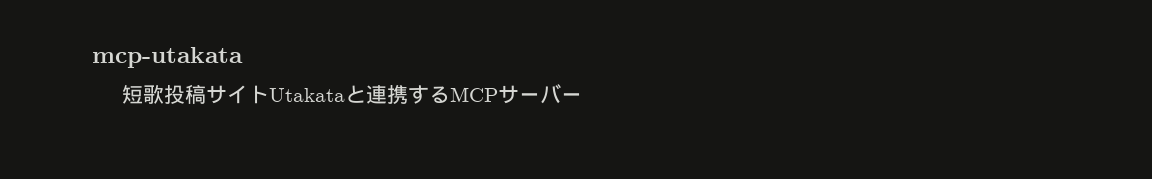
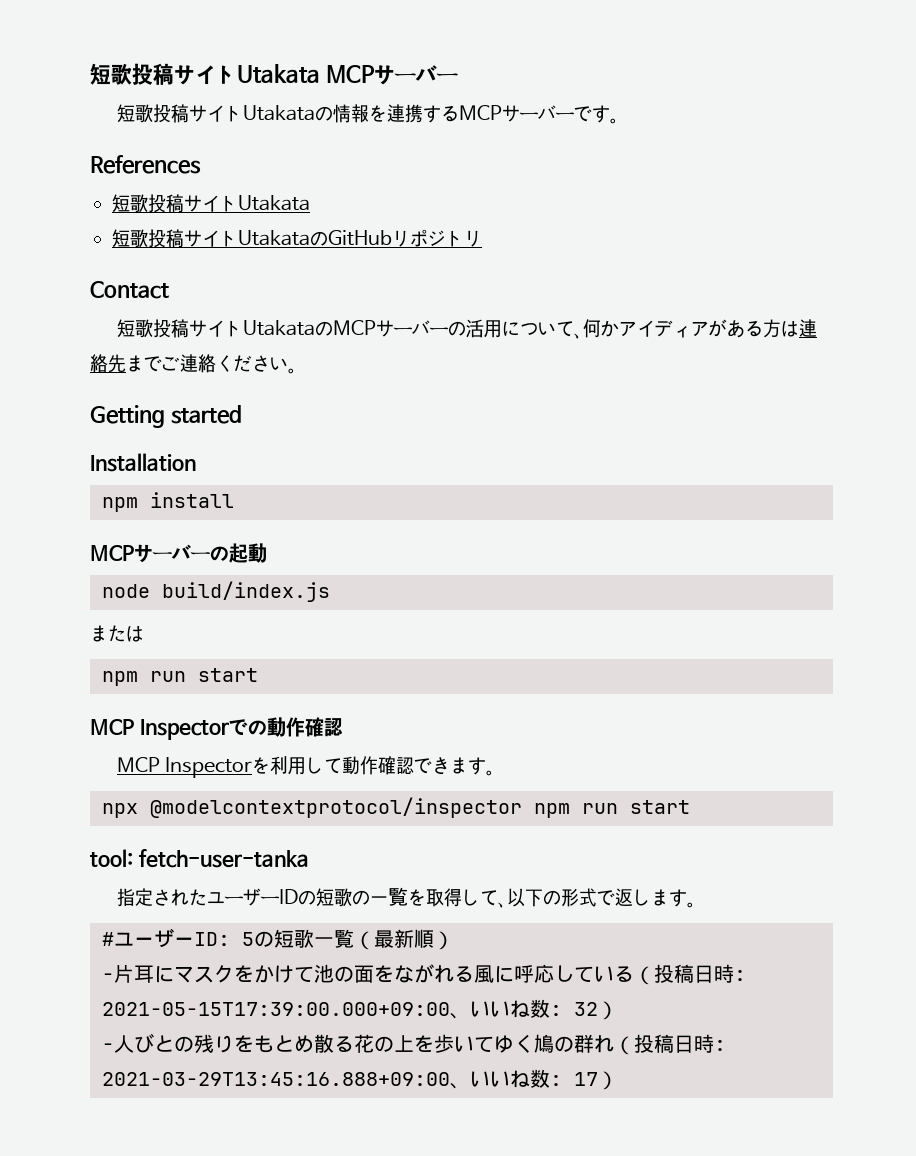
[92,47,243,68] [121,84,366,104] mcp-utakata // 短歌投稿サイトUtakataと -> [90,63,459,85] [116,104,387,123] 短歌投稿サイトUtakata MCPサーバー // 短歌投稿サイトUtakataの情報を
(582, 97) none -> [573,105,619,124] [90,155,201,174] [112,194,310,213] [112,229,482,248] [90,281,169,299] [116,319,817,339] [90,354,297,374] [90,405,242,428] [90,453,196,472] [102,492,234,512] [90,543,267,563] [102,581,330,602] [90,625,144,642] [102,668,258,686] [90,717,343,740] [116,756,496,778] [102,797,690,818] [90,849,309,868] [116,887,696,908] [102,928,454,950] [102,964,746,985] [102,999,618,1020] [102,1033,726,1055] [102,1069,618,1090] です。 // References // 短歌投稿サイトUtakata // 短歌投稿サイトUtakataのGitHubリポジトリ // Contact // 短歌投稿サイトUtakataのMCPサーバーの活用について、何かアイディアがある方は連絡先までご連絡ください。 // Getting started // Installation // npm install // MCPサーバーの起動 // node build/index.js // または // npm run start // MCP Inspectorでの動作確認 // MCP Inspectorを利用して動作確認できます。 // npx @modelcontextprotocol/inspector npm run start // tool: fetch-user-tanka // 指定されたユーザーIDの短歌の一覧を取得して、以下の形式で返します。 // #ユーザーID: 5の短歌一覧（最新順） // -片耳にマスクをかけて池の面をながれる風に呼応している（投稿日時: 2021-05-15T17:39:00.000+09:00、いいね数: 32） // -人びとの残りをもとめ散る花の上を歩いてゆく鳩の群れ（投稿日時: 2021-03-29T13:45:16.888+09:00、いいね数: 17）

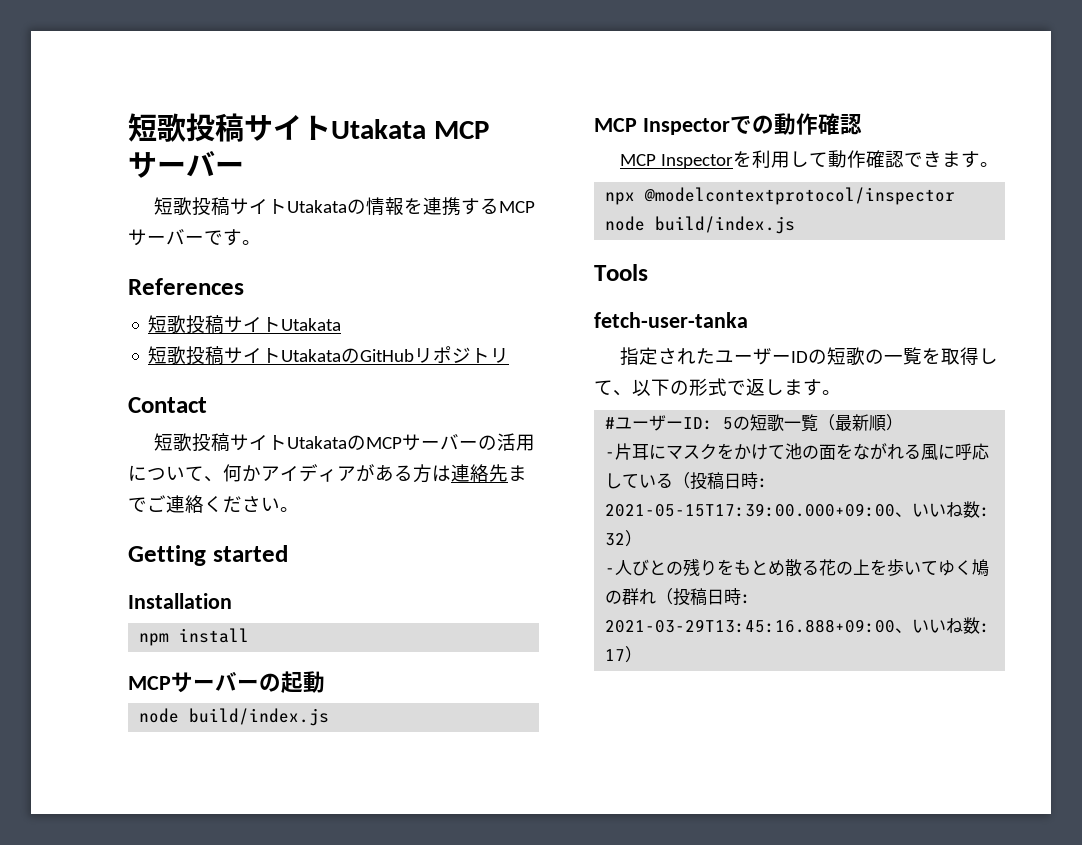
[90,625,144,642] [102,668,258,686] // または // npm run start -> (330, 717) none
[534,800,690,818] [90,849,133,867] npm run start // tool: -> [605,216,796,234] [594,264,648,281] node build/index.js // Tools //

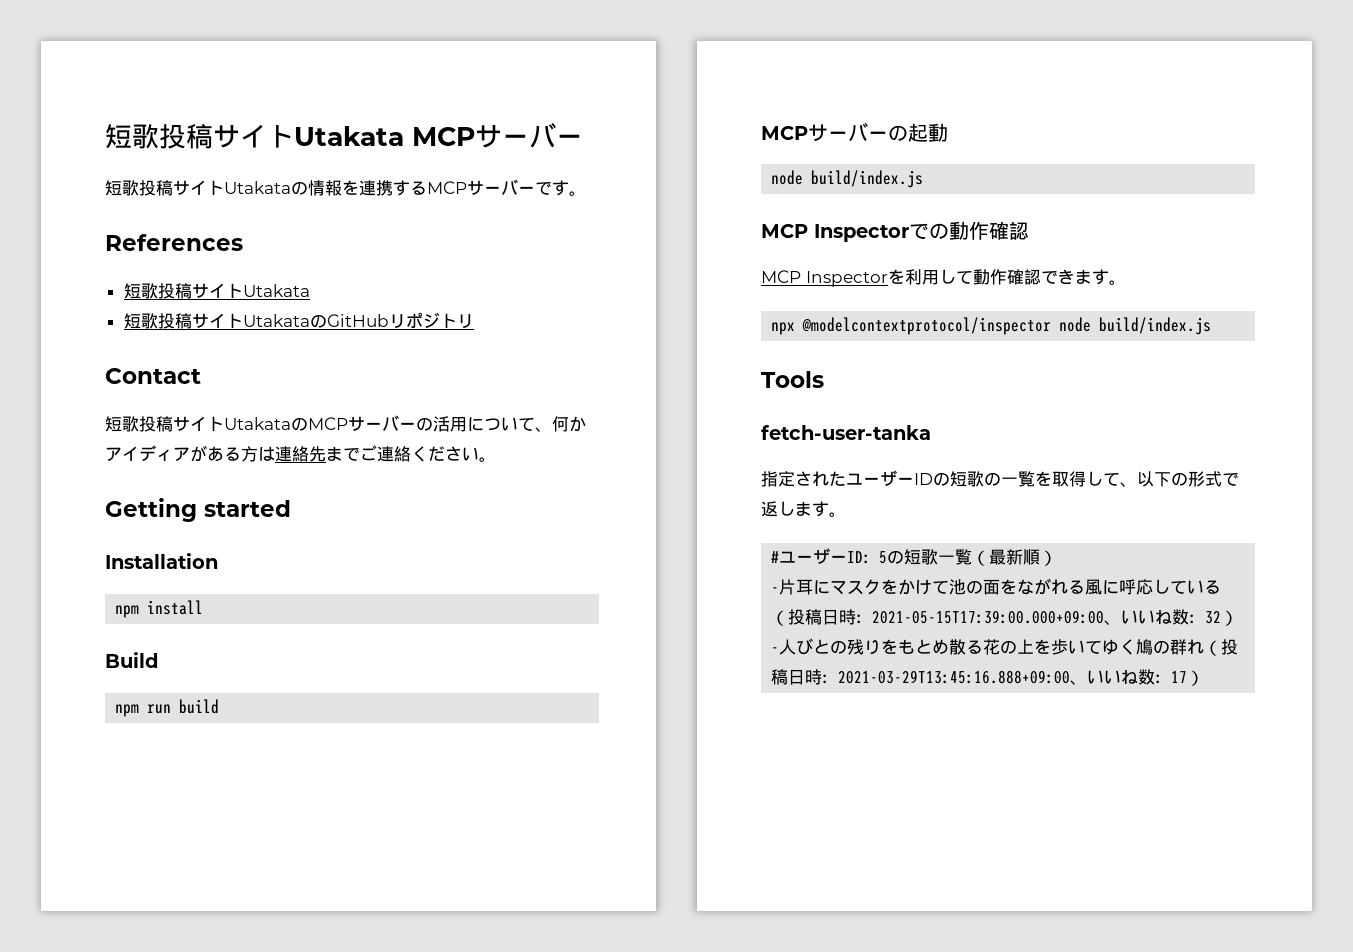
(250, 635) none -> [105,652,159,668] [115,699,220,717] // Build // npm run build

